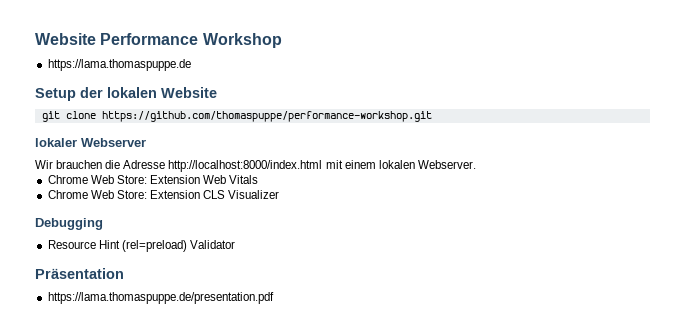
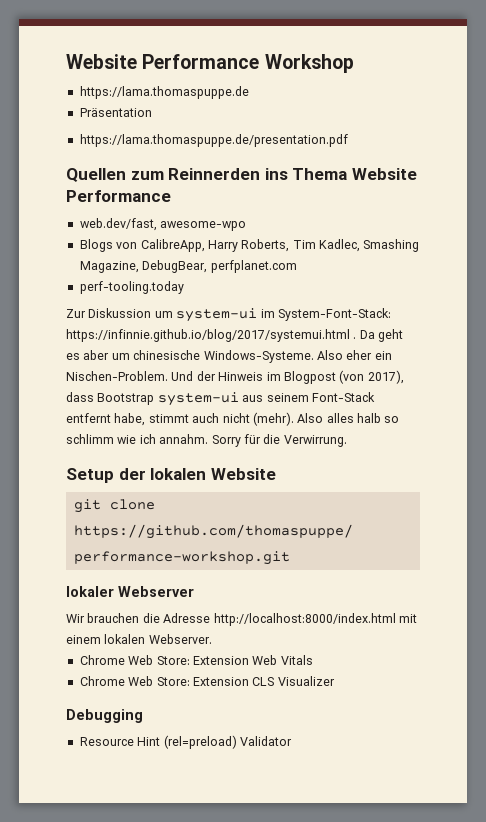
(191, 65) none -> [79,108,152,117] [79,134,348,147] [66,168,417,182] [66,190,171,202] [79,218,247,231] [79,239,420,252] [79,260,297,273] [79,281,184,294] [66,308,391,322] [66,329,404,342] [66,350,392,363] [66,370,404,384] [66,392,375,406] [66,412,400,426] [66,434,347,447] // Präsentation // https://lama.thomaspuppe.de/presentation.pdf // Quellen zum Reinnerden ins Thema Website Performance // web.dev/fast, awesome-wpo // Blogs von CalibreApp, Harry Roberts, Tim Kadlec, Smashing Magazine, DebugBear, perfplanet.com // perf-tooling.today // Zur Diskussion um system-ui im System-Font-Stack: https://infinnie.github.io/blog/2017/systemui.html . Da geht es aber um chinesische Windows-Systeme. Also eher ein Nischen-Problem. Und der Hinweis im Blogpost (von 2017), dass Bootstrap system-ui aus seinem Font-Stack entfernt habe, stimmt auch nicht (mehr). Also alles halb so schlimm wie ich annahm. Sorry für die Verwirrung.
[35,268,124,279] [47,292,274,304] // Präsentation // https://lama.thomaspuppe.de/presentation.pdf -> (292, 741) none

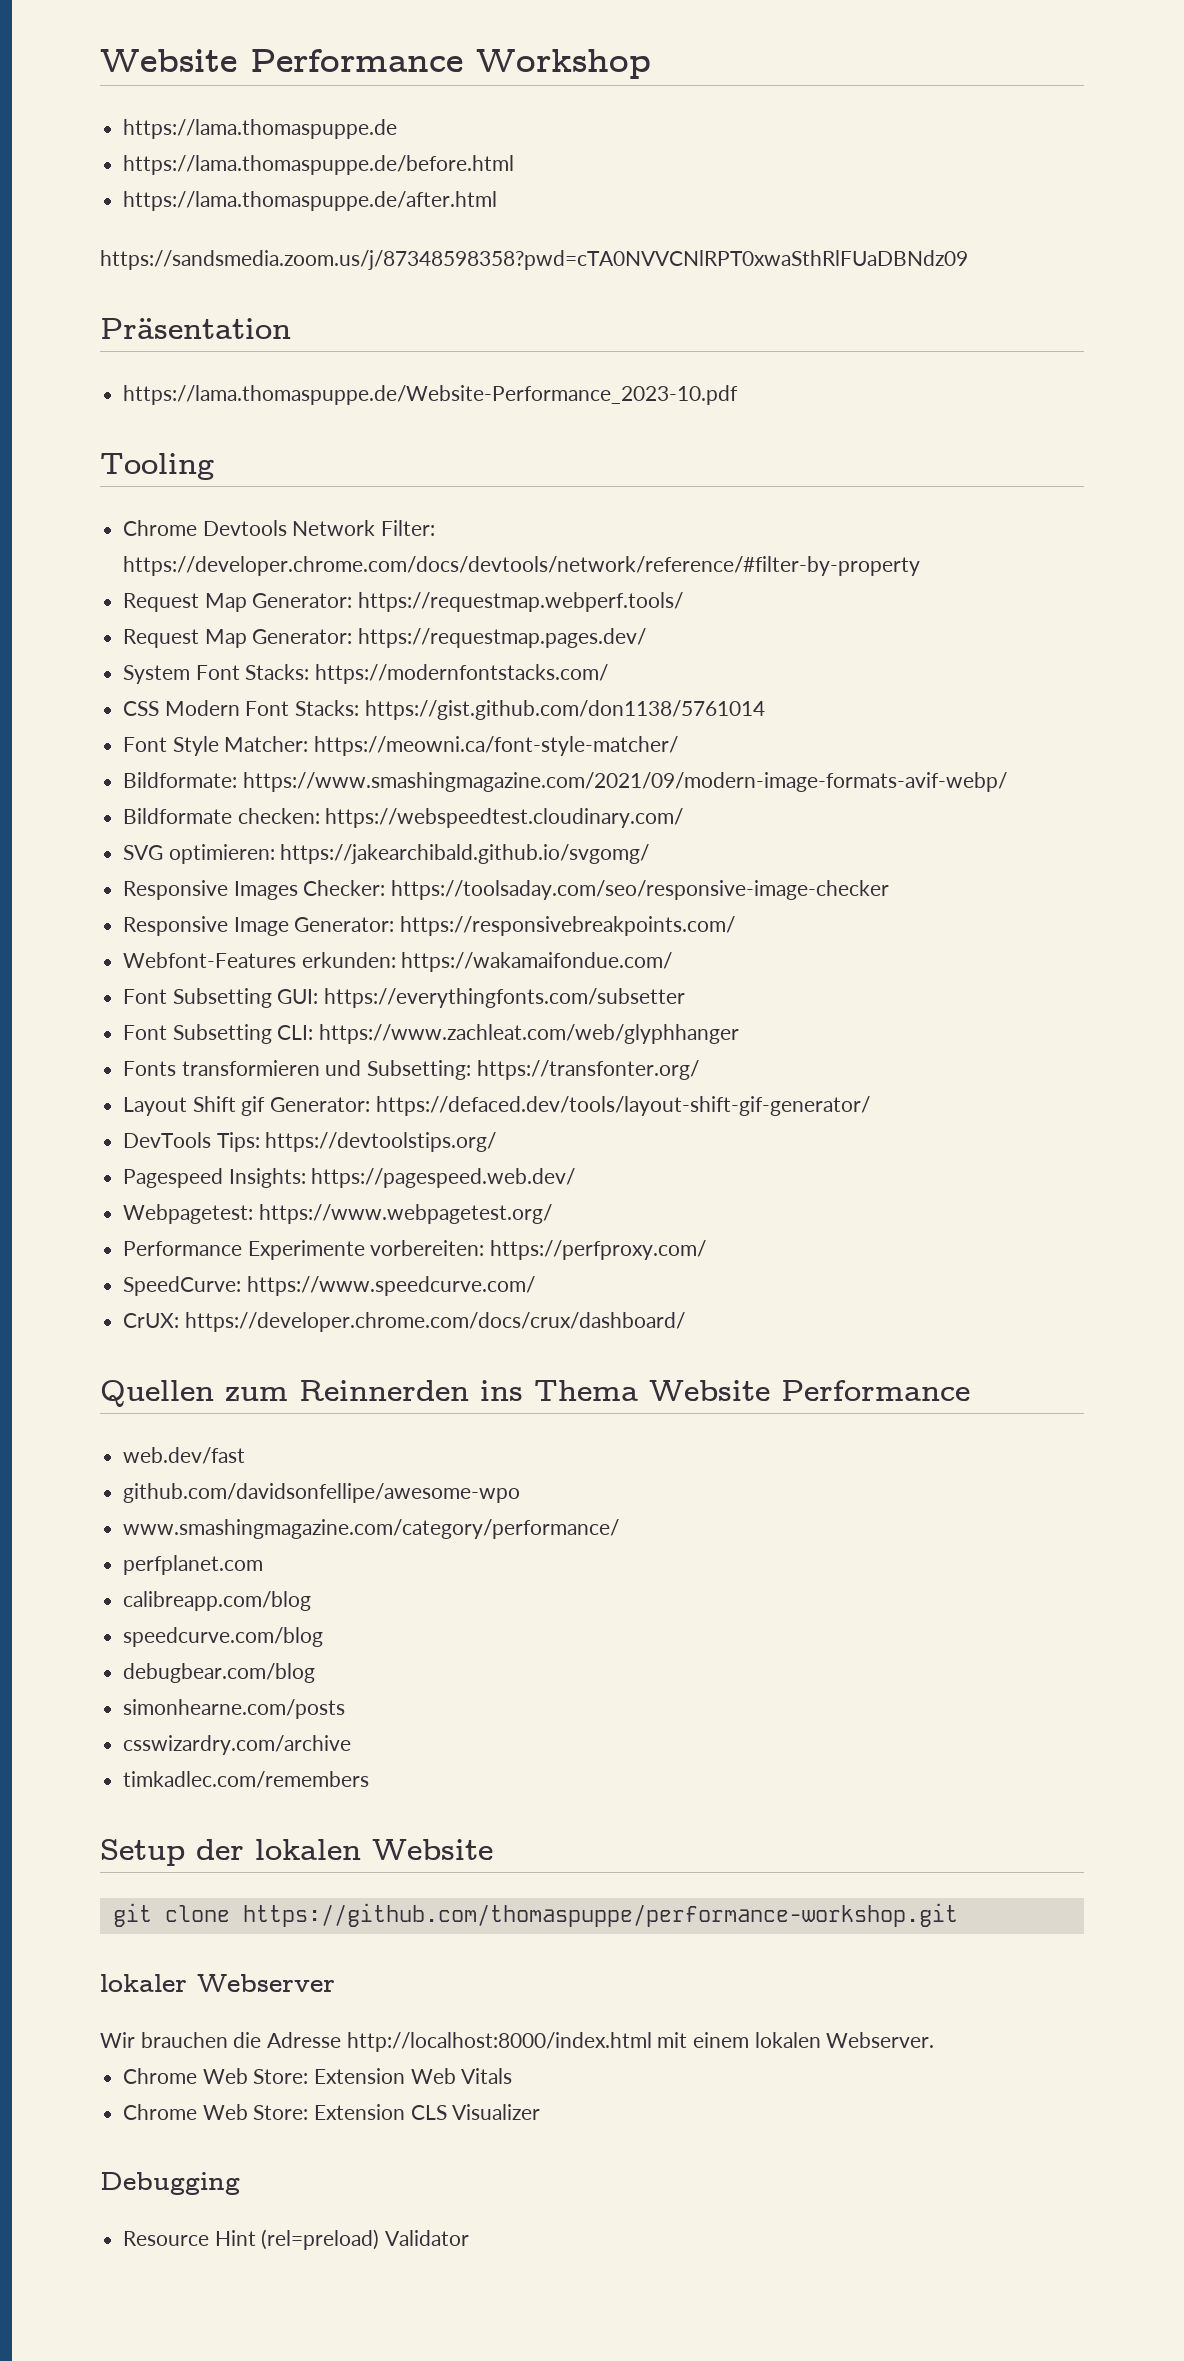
[79,108,152,117] [79,134,348,147] Präsentation // https://lama.thomaspuppe.de/presentation.pdf -> [123,155,515,175] [123,191,498,211] [100,250,968,270] [100,318,291,339] [123,385,739,405] [100,453,214,480] [123,520,436,536] [123,556,921,576] [123,592,684,612] [123,628,647,648] [123,664,609,684] [123,700,765,720] [123,736,679,756] [123,772,1007,792] [123,808,684,828] [123,844,650,864] [123,880,890,900] [123,916,736,936] [123,952,673,972] [123,988,686,1008] [123,1024,740,1044] [123,1060,699,1080] [123,1096,870,1116] [123,1132,497,1152] [123,1168,576,1188] [123,1204,552,1224] [123,1240,707,1260] [123,1276,535,1296] [123,1312,685,1332] https://lama.thomaspuppe.de/before.html // https://lama.thomaspuppe.de/after.html // https://sandsmedia.zoom.us/j/87348598358?pwd=cTA0NVVCNlRPT0xwaSthRlFUaDBNdz09 // Präsentation // https://lama.thomaspuppe.de/Website-Performance_2023-10.pdf // Tooling // Chrome Devtools Network Filter: https://developer.chrome.com/docs/devtools/network/reference/#filter-by-property // Request Map Generator: https://requestmap.webperf.tools/ // Request Map Generator: https://requestmap.pages.dev/ // System Font Stacks: https://modernfontstacks.com/ // CSS Modern Font Stacks: https://gist.github.com/don1138/5761014 // Font Style Matcher: https://meowni.ca/font-style-matcher/ // Bildformate: https://www.smashingmagazine.com/2021/09/modern-image-formats-avif-webp/ // Bildformate checken: https://webspeedtest.cloudinary.com/ // SVG optimieren: https://jakearchibald.github.io/svgomg/ // Responsive Images Checker: https://toolsaday.com/seo/responsive-image-checker // Responsive Image Generator: https://responsivebreakpoints.com/ // Webfont-Features erkunden: https://wakamaifondue.com/ // Font Subsetting GUI: https://everythingfonts.com/subsetter // Font Subsetting CLI: https://www.zachleat.com/web/glyphhanger // Fonts transformieren und Subsetting: https://transfonter.org/ // Layout Shift gif Generator: https://defaced.dev/tools/layout-shift-gif-generator/ // DevTools Tips: https://devtoolstips.org/ // Pagespeed Insights: https://pagespeed.web.dev/ // Webpagetest: https://www.webpagetest.org/ // Performance Experimente vorbereiten: https://perfproxy.com/ // SpeedCurve: https://www.speedcurve.com/ // CrUX: https://developer.chrome.com/docs/crux/dashboard/
[79,218,247,231] [79,239,420,252] [79,260,297,273] [79,281,184,294] [66,308,391,322] [66,329,404,342] [66,350,392,363] [66,370,404,384] [66,392,375,406] [66,412,400,426] [66,434,347,447] web.dev/fast, awesome-wpo // Blogs von CalibreApp, Harry Roberts, Tim Kadlec, Smashing Magazine, DebugBear, perfplanet.com // perf-tooling.today // Zur Diskussion um system-ui im System-Font-Stack: https://infinnie.github.io/blog/2017/systemui.html . Da geht es aber um chinesische Windows-Systeme. Also eher ein Nischen-Problem. Und der Hinweis im Blogpost (von 2017), dass Bootstrap system-ui aus seinem Font-Stack entfernt habe, stimmt auch nicht (mehr). Also alles halb so schlimm wie ich annahm. Sorry für die Verwirrung. -> [123,1447,246,1464] [123,1483,521,1503] [123,1519,620,1539] [123,1555,264,1575] [123,1591,312,1611] [123,1627,324,1647] [123,1663,316,1683] [123,1699,346,1719] [123,1735,352,1755] [123,1771,370,1788] web.dev/fast // github.com/davidsonfellipe/awesome-wpo // www.smashingmagazine.com/category/performance/ // perfplanet.com // calibreapp.com/blog // speedcurve.com/blog // debugbear.com/blog // simonhearne.com/posts // csswizardry.com/archive // timkadlec.com/remembers

